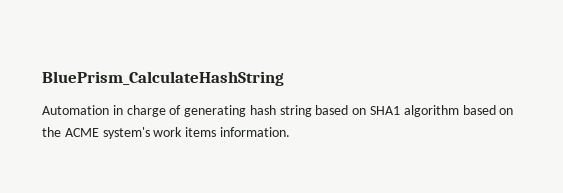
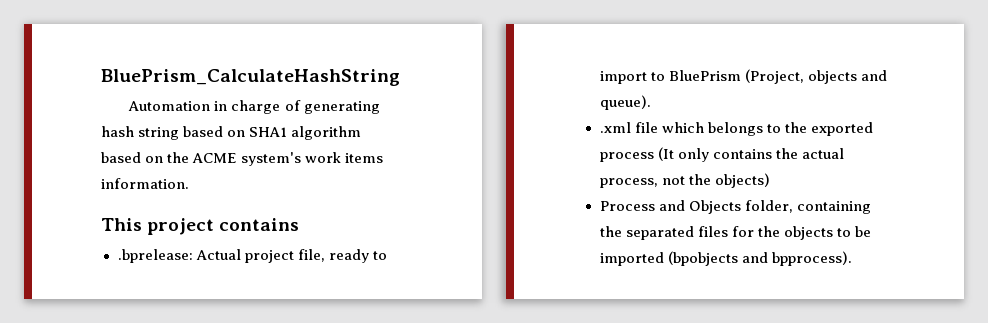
(290, 132) none -> [101,218,300,235] [117,249,387,263] [599,69,887,84] [599,95,651,110] [599,122,873,136] [599,147,844,162] [599,173,770,188] [599,200,871,214] [599,226,871,240] [599,251,852,266] // This project contains // .bprelease: Actual project file, ready to import to BluePrism (Project, objects and queue). // .xml file which belongs to the exported process (It only contains the actual process, not the objects) // Process and Objects folder, containing the separated files for the objects to be imported (bpobjects and bpprocess).

